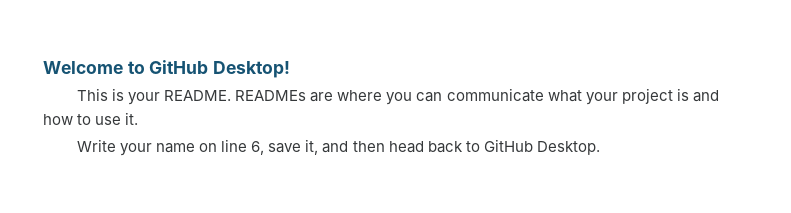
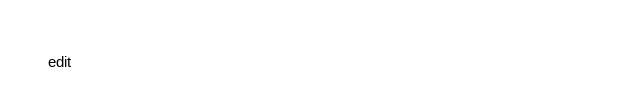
[43,60,291,78] [77,88,719,105] [43,112,139,125] [77,139,600,156] Welcome to GitHub Desktop! // This is your README. READMEs are where you can communicate what your project is and how to use it. // Write your name on line 6, save it, and then head back to GitHub Desktop. -> [48,56,72,67] edit

